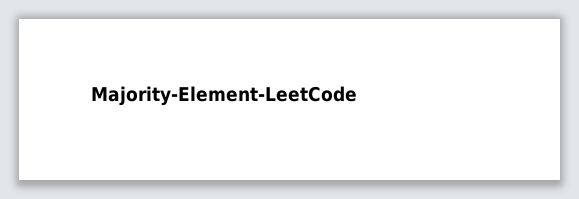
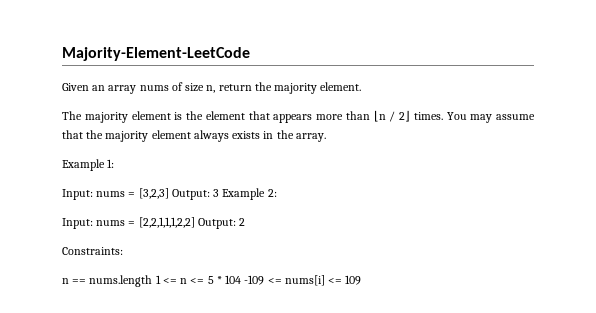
(357, 96) none -> [62,82,362,94] [62,110,535,123] [62,130,326,142] [62,159,115,171] [62,188,277,200] [62,217,246,229] [62,247,123,255] [62,275,362,287] // Given an array nums of size n, return the majority element. // The majority element is the element that appears more than ⌊n / 2⌋ times. You may assume that the majority element always exists in the array. // Example 1: // Input: nums = [3,2,3] Output: 3 Example 2: // Input: nums = [2,2,1,1,1,2,2] Output: 2 // Constraints: // n == nums.length 1 <= n <= 5 * 104 -109 <= nums[i] <= 109

